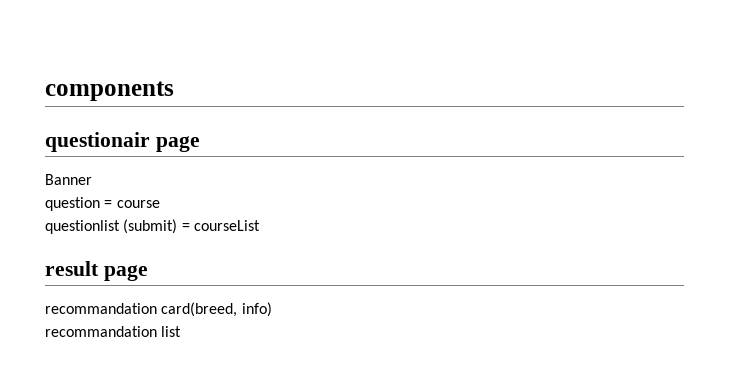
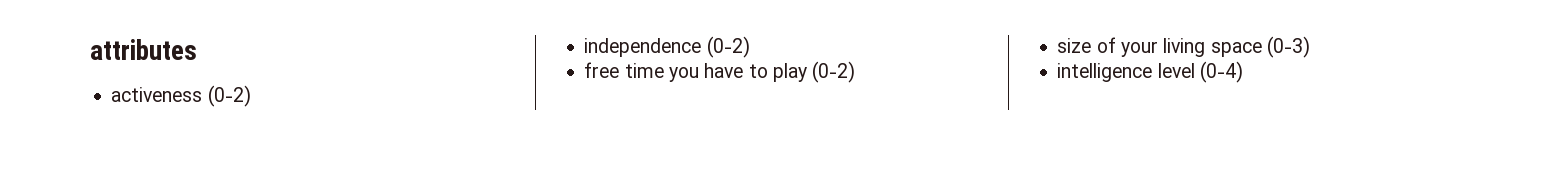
[45,81,174,101] [45,132,200,152] [45,174,92,185] [45,197,160,211] [45,219,260,234] [45,261,148,281] [45,302,272,317] [45,326,182,337] components // questionair page // Banner // question = course // questionlist (submit) = courseList // result page // recommandation card(breed, info) // recommandation list -> [90,39,197,60] [111,85,251,107] [584,36,750,58] [584,61,856,83] [1057,36,1310,58] [1057,61,1243,83] attributes // activeness (0-2) // independence (0-2) // free time you have to play (0-2) // size of your living space (0-3) // intelligence level (0-4)

